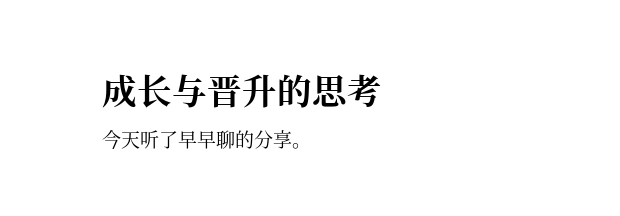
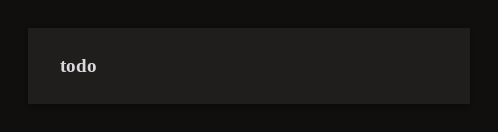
[102,74,382,108] [102,130,311,150] 成长与晋升的思考 // 今天听了早早聊的分享。 -> [60,59,97,72] todo

